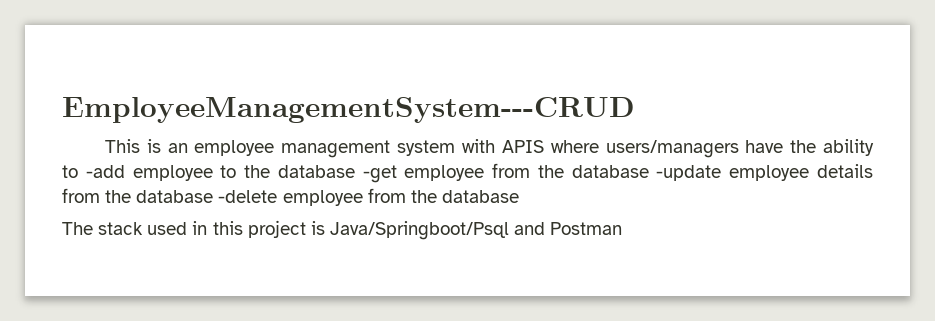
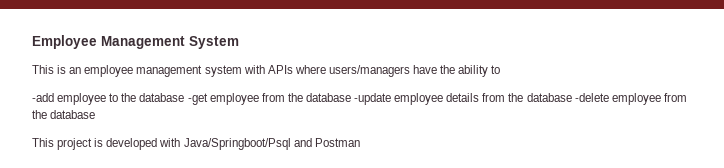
[62,97,635,123] EmployeeManagementSystem---CRUD -> [32,35,239,49] Employee Management System
[501,140,544,153] APIS -> [267,65,293,74] APIs
(78, 171) none -> (501, 69) //
[62,220,325,238] The stack used in this project is -> [32,138,181,150] This project is developed with

